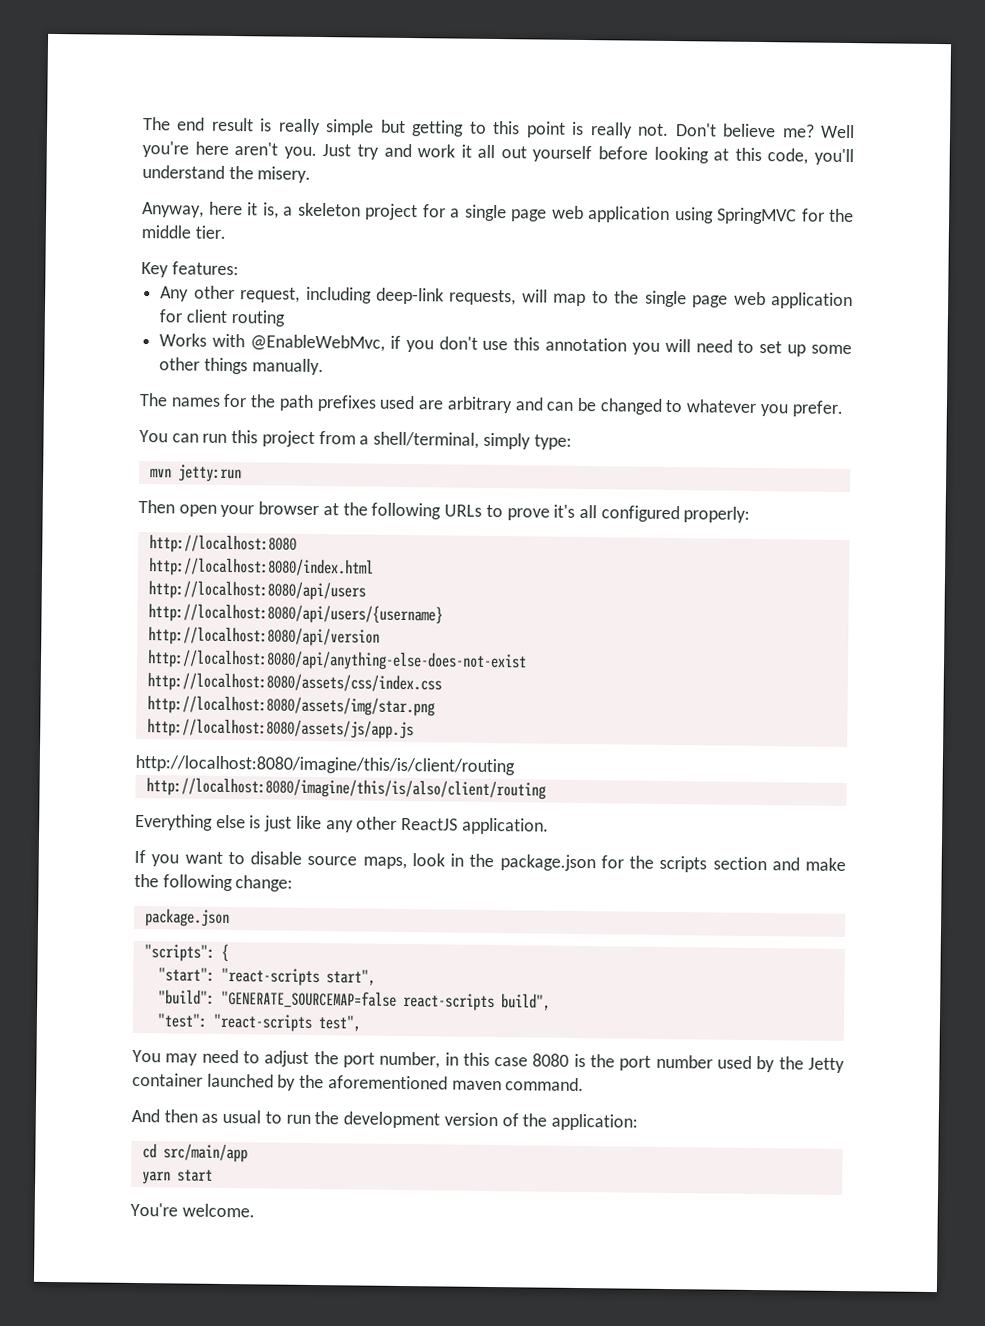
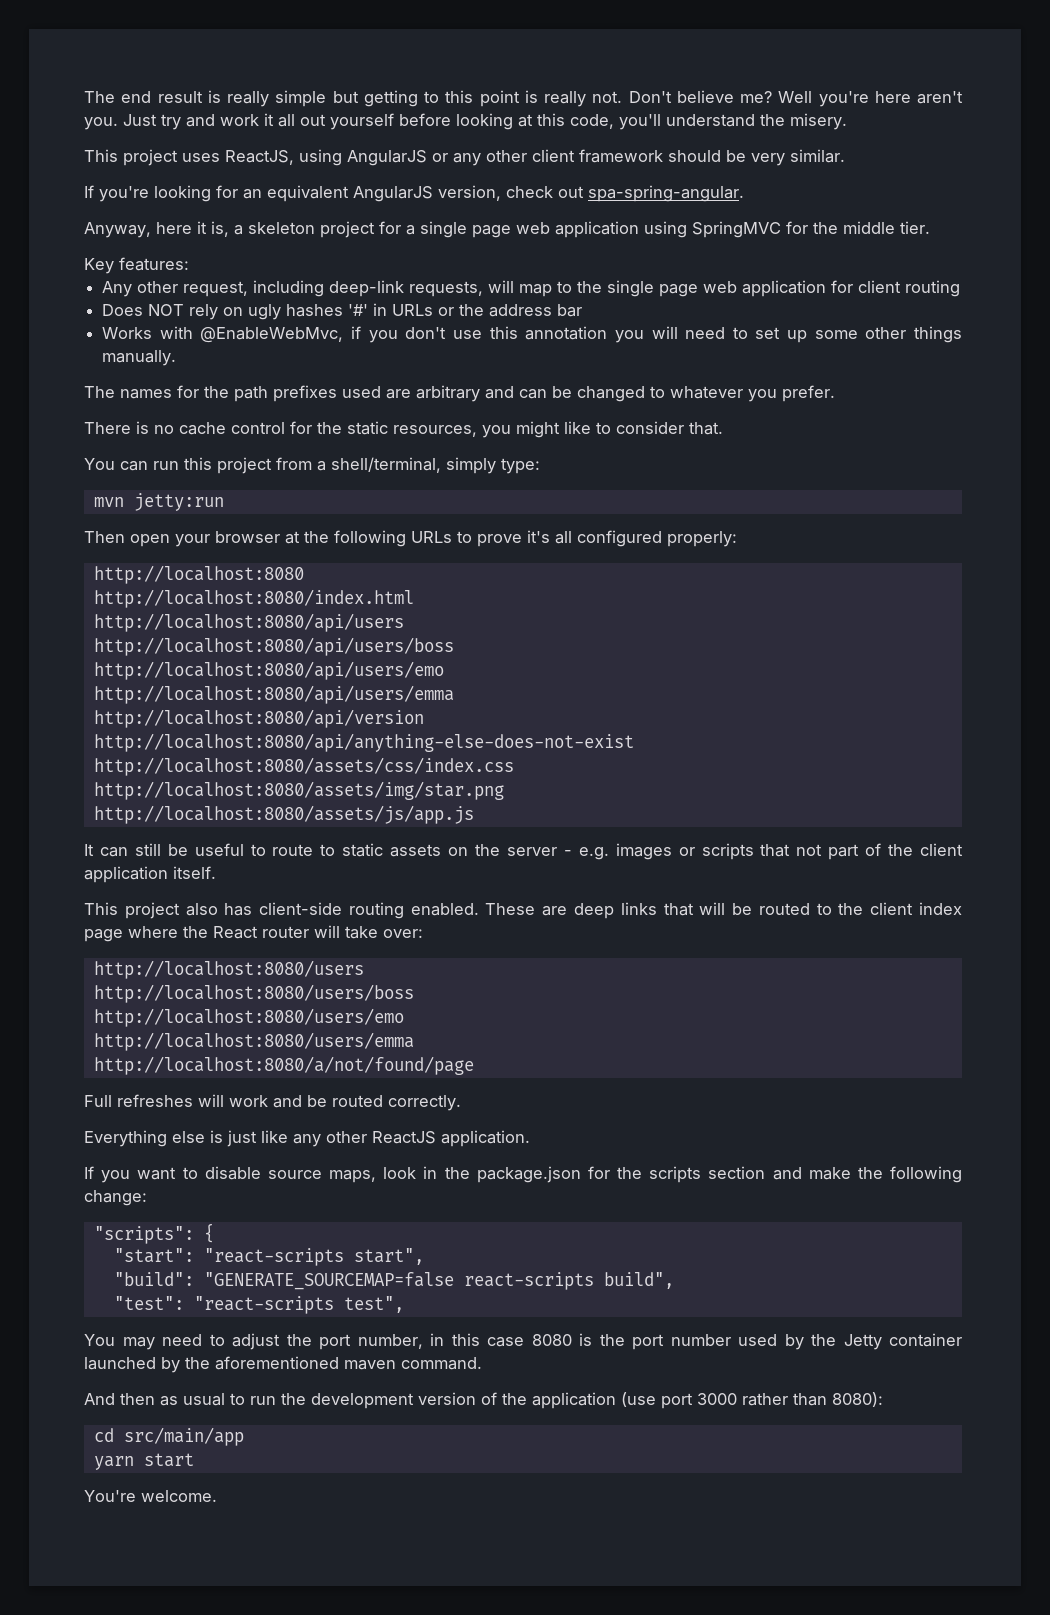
(312, 174) none -> [84,149,845,166] [84,185,744,202] // This project uses ReactJS, using AngularJS or any other client framework should be very similar. // If you're looking for an equivalent AngularJS version, check out spa-spring-angular.
(285, 318) none -> [102,303,583,320] // Does NOT rely on ugly hashes '#' in URLs or the address bar
(843, 408) none -> [84,421,723,438] // There is no cache control for the static resources, you might like to consider that.
[147,603,443,625] http://localhost:8080/api/users/{username} -> [93,637,454,656] [93,661,444,680] [93,685,454,704] http://localhost:8080/api/users/boss // http://localhost:8080/api/users/emo // http://localhost:8080/api/users/emma
[135,754,515,776] [145,777,546,800] http://localhost:8080/imagine/this/is/client/routing // http://localhost:8080/imagine/this/is/also/client/routing -> [84,843,964,860] [84,866,216,883] [84,902,963,919] [84,925,423,942] [93,960,364,979] [93,984,414,1003] [93,1008,404,1027] [93,1032,414,1051] [93,1056,474,1075] [84,1094,461,1111] It can still be useful to route to static assets on the server - e.g. images or scripts that not part of the client application itself. // This project also has client-side routing enabled. These are deep links that will be routed to the client index page where the React router will take over: // http://localhost:8080/users // http://localhost:8080/users/boss // http://localhost:8080/users/emo // http://localhost:8080/users/emma // http://localhost:8080/a/not/found/page // Full refreshes will work and be routed correctly.
[143,908,230,928] // package.json -> (147, 1198) none
[550,1113,638,1131] application: -> [532,1392,883,1409] application (use port 3000 rather than 8080):

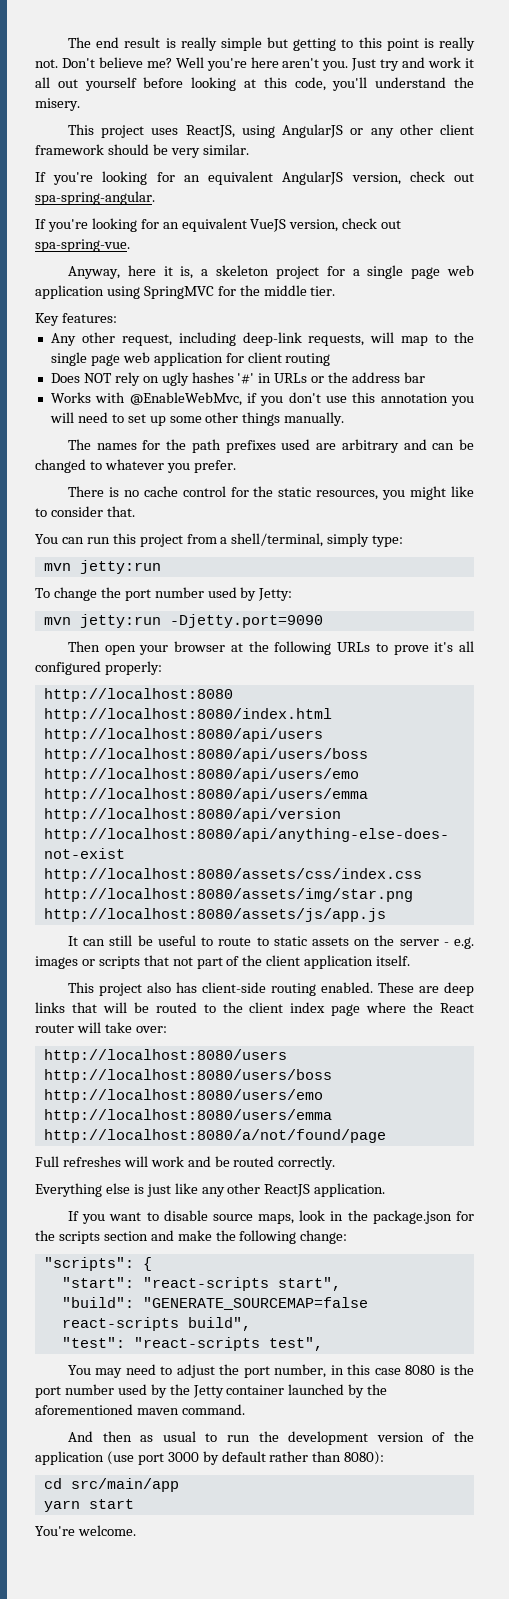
(744, 193) none -> [35,218,402,232] [35,239,130,252] // If you're looking for an equivalent VueJS version, check out spa-spring-vue.
(224, 502) none -> [35,587,293,601] [43,614,323,628] // To change the port number used by Jetty: // mvn jetty:run -Djetty.port=9090
(737, 1399) none -> [202,1451,266,1465] by default

